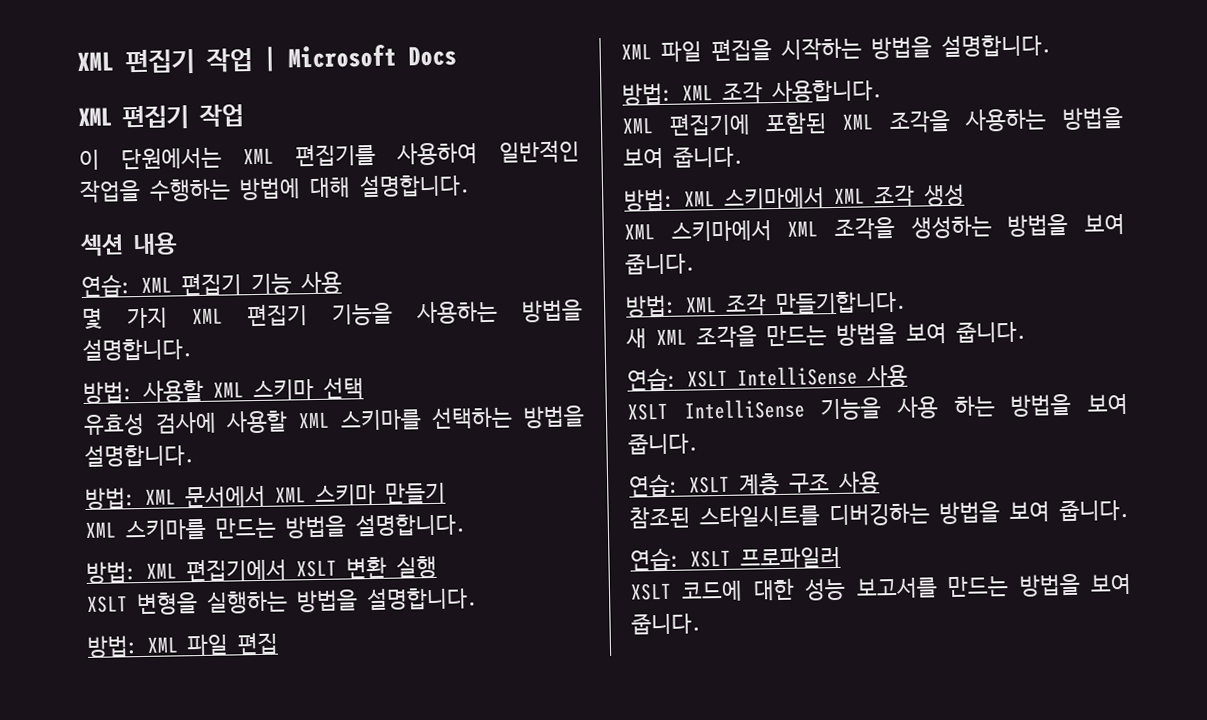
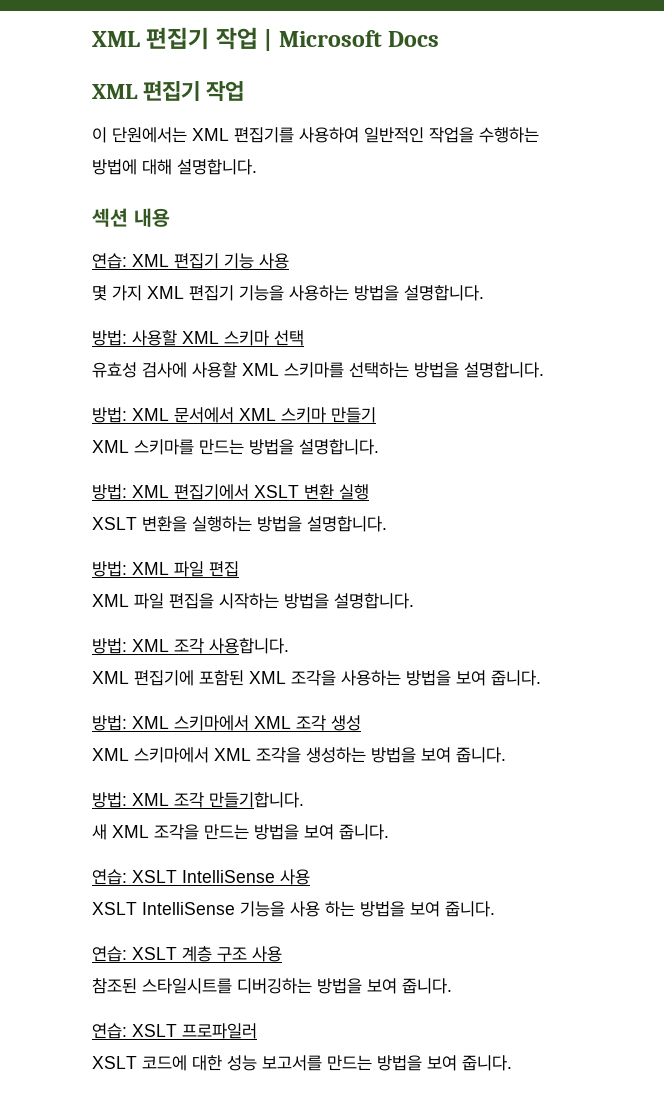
[136,592,198,616] 변형을 -> [142,516,187,532] 변환을

